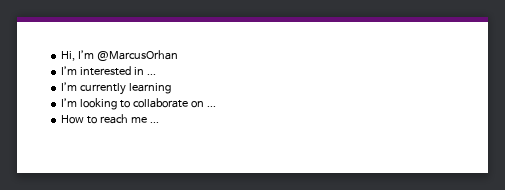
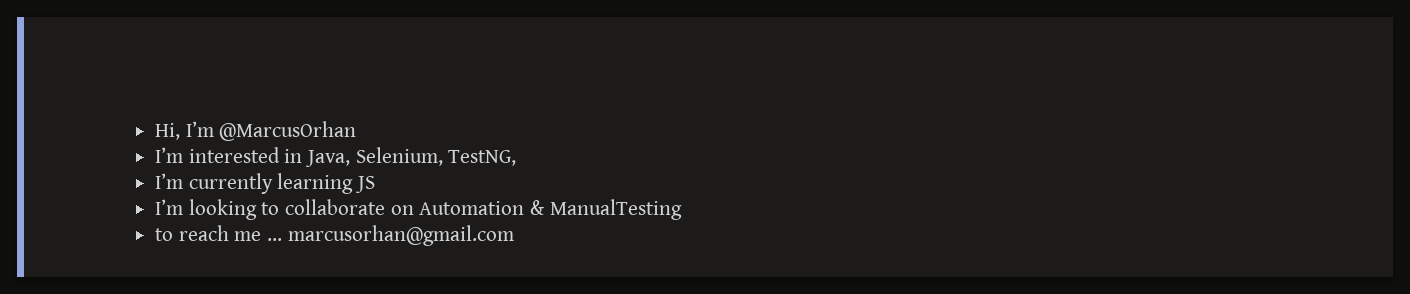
[147,74,157,75] ... -> [305,147,517,167] Java, Selenium, TestNG,
(172, 88) none -> [355,176,376,193] JS
[206,106,216,107] [61,115,85,124] ... // How -> [419,199,682,220] Automation & ManualTesting //
(159, 122) none -> [287,225,514,246] marcusorhan@gmail.com

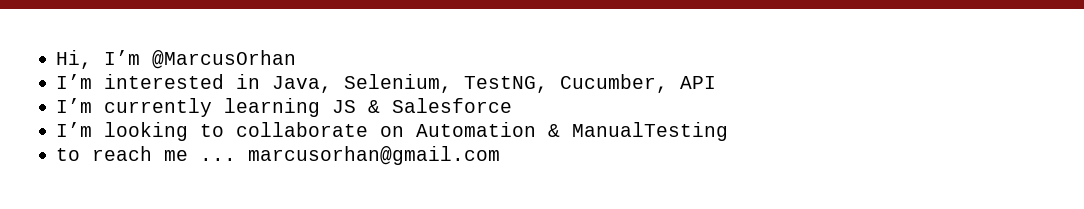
(517, 158) none -> [560,74,717,93] Cucumber, API
(376, 184) none -> [368,98,513,113] & Salesforce

